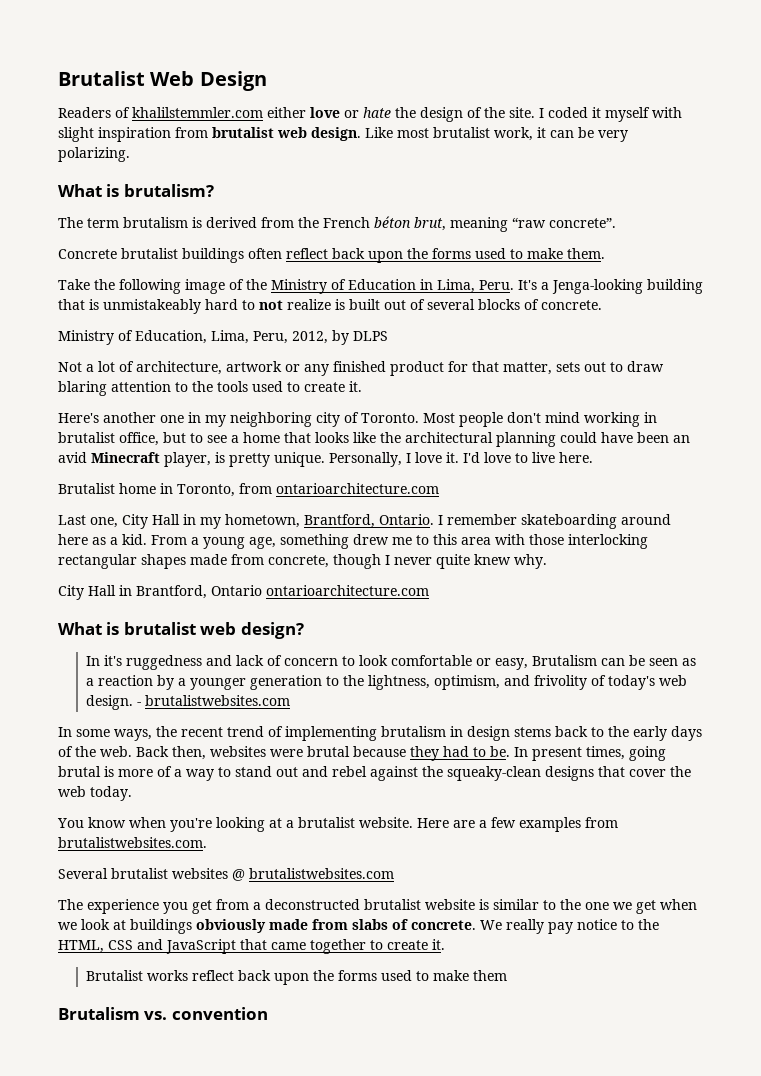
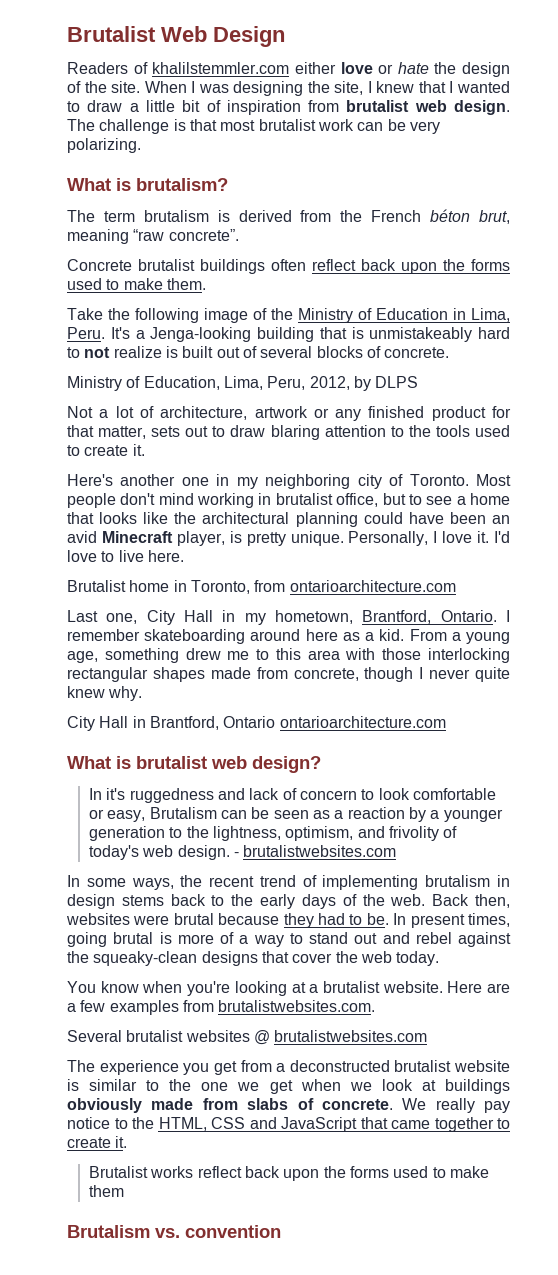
[539,107,682,122] [58,127,94,142] I coded it myself with slight -> [144,81,511,96] [67,100,221,112] When I was designing the site, I knew that I wanted to draw a little bit of
[365,127,546,141] Like most brutalist work, it -> [67,119,354,134] The challenge is that most brutalist work

